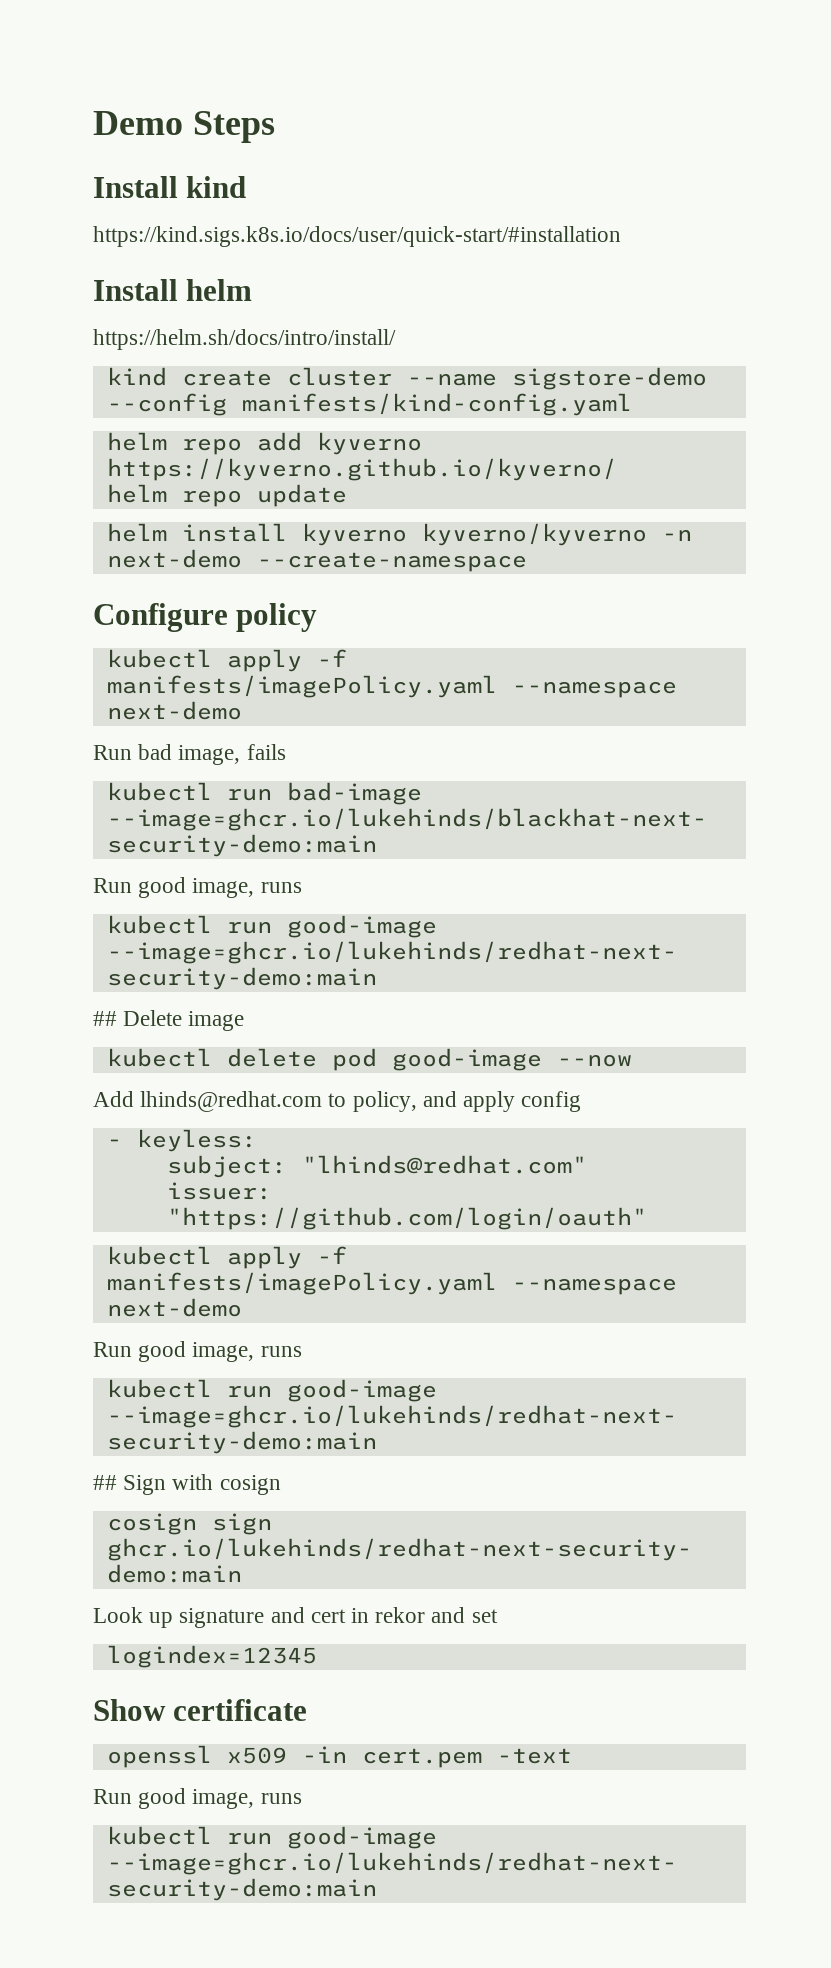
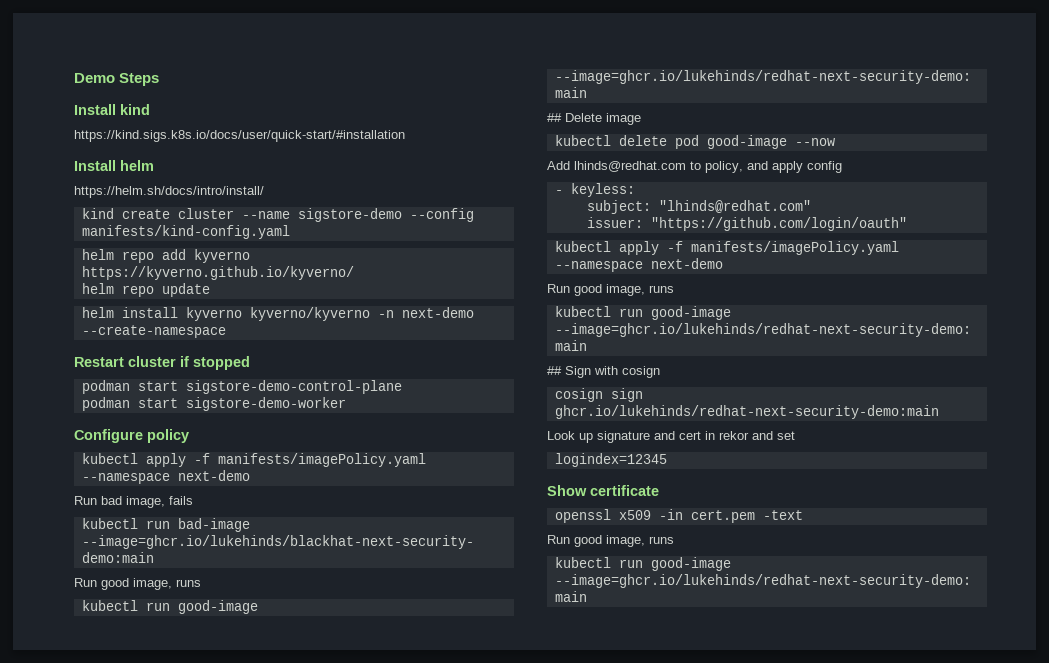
(527, 562) none -> [74,356,250,370] [81,380,402,394] [81,397,346,411] // Restart cluster if stopped // podman start sigstore-demo-control-plane // podman start sigstore-demo-worker

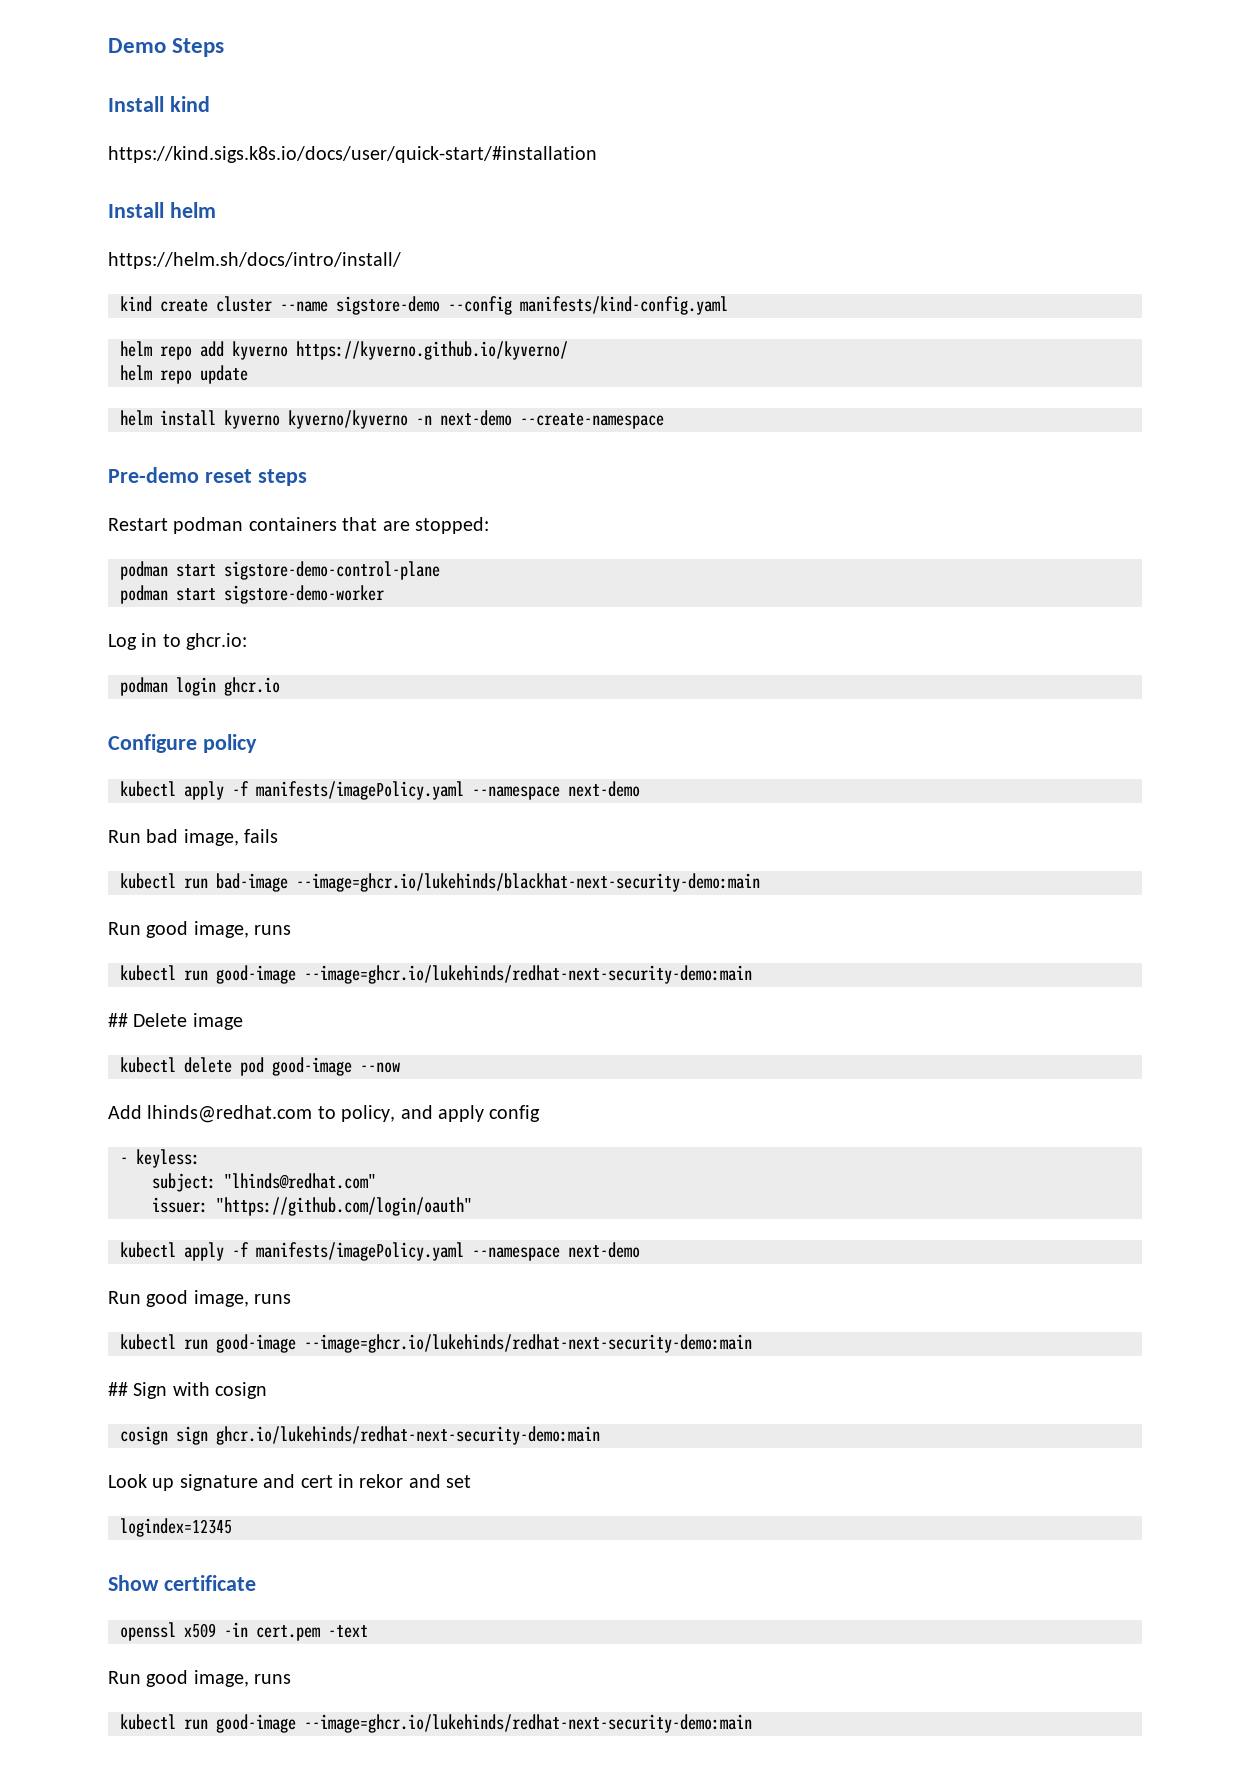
[74,356,250,370] Restart cluster if stopped -> [108,467,307,486] [108,517,489,534] Pre-demo reset steps // Restart podman containers that are stopped:
(346, 404) none -> [108,633,248,650] [120,677,280,696] // Log in to ghcr.io: // podman login ghcr.io

